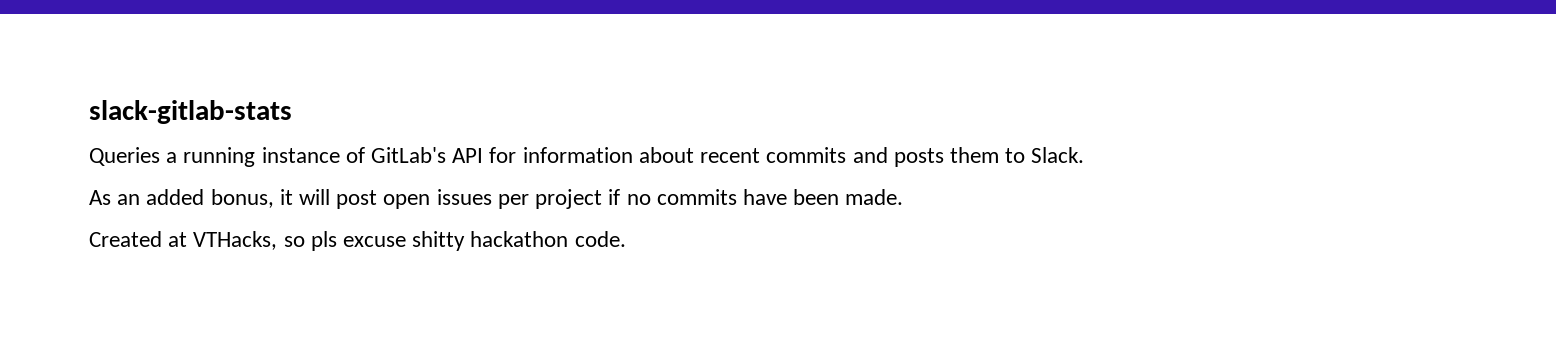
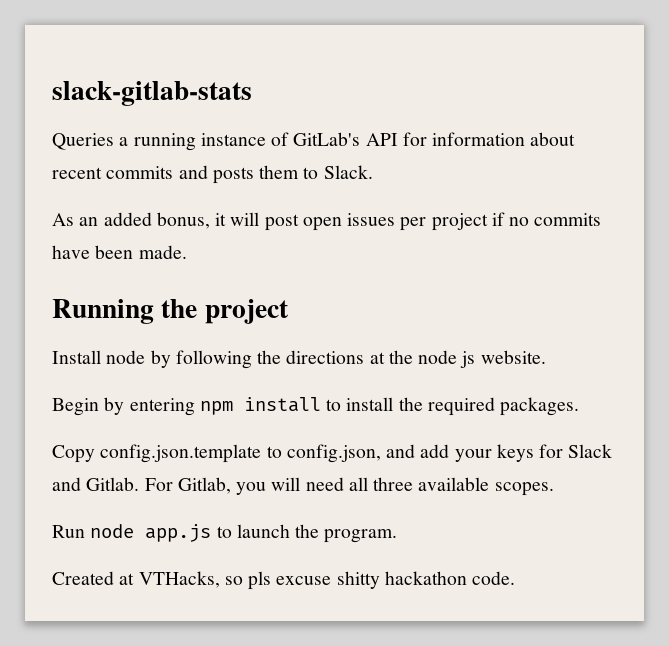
(904, 197) none -> [52,299,289,324] [52,350,546,369] [52,397,580,416] [52,444,613,463] [52,477,554,496] [52,524,398,543] // Running the project // Install node by following the directions at the node js website. // Begin by entering npm install to install the required packages. // Copy config.json.template to config.json, and add your keys for Slack and Gitlab. For Gitlab, you will need all three available scopes. // Run node app.js to launch the program.

